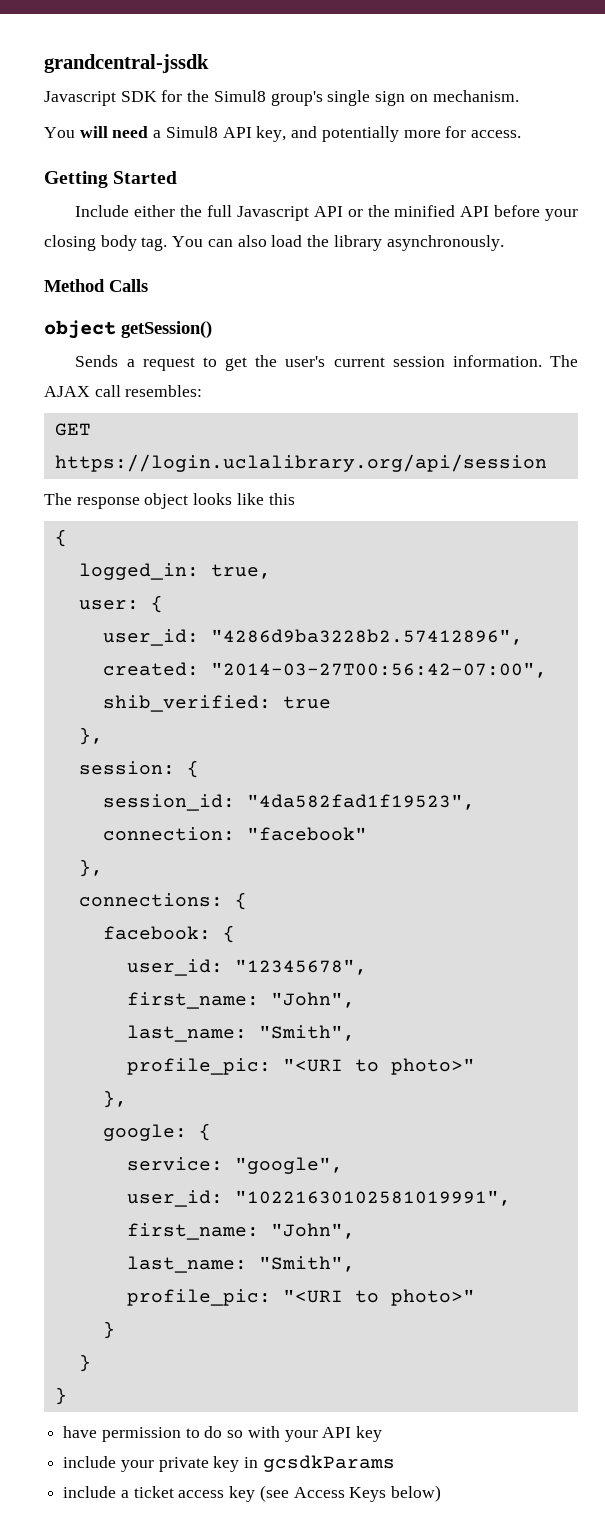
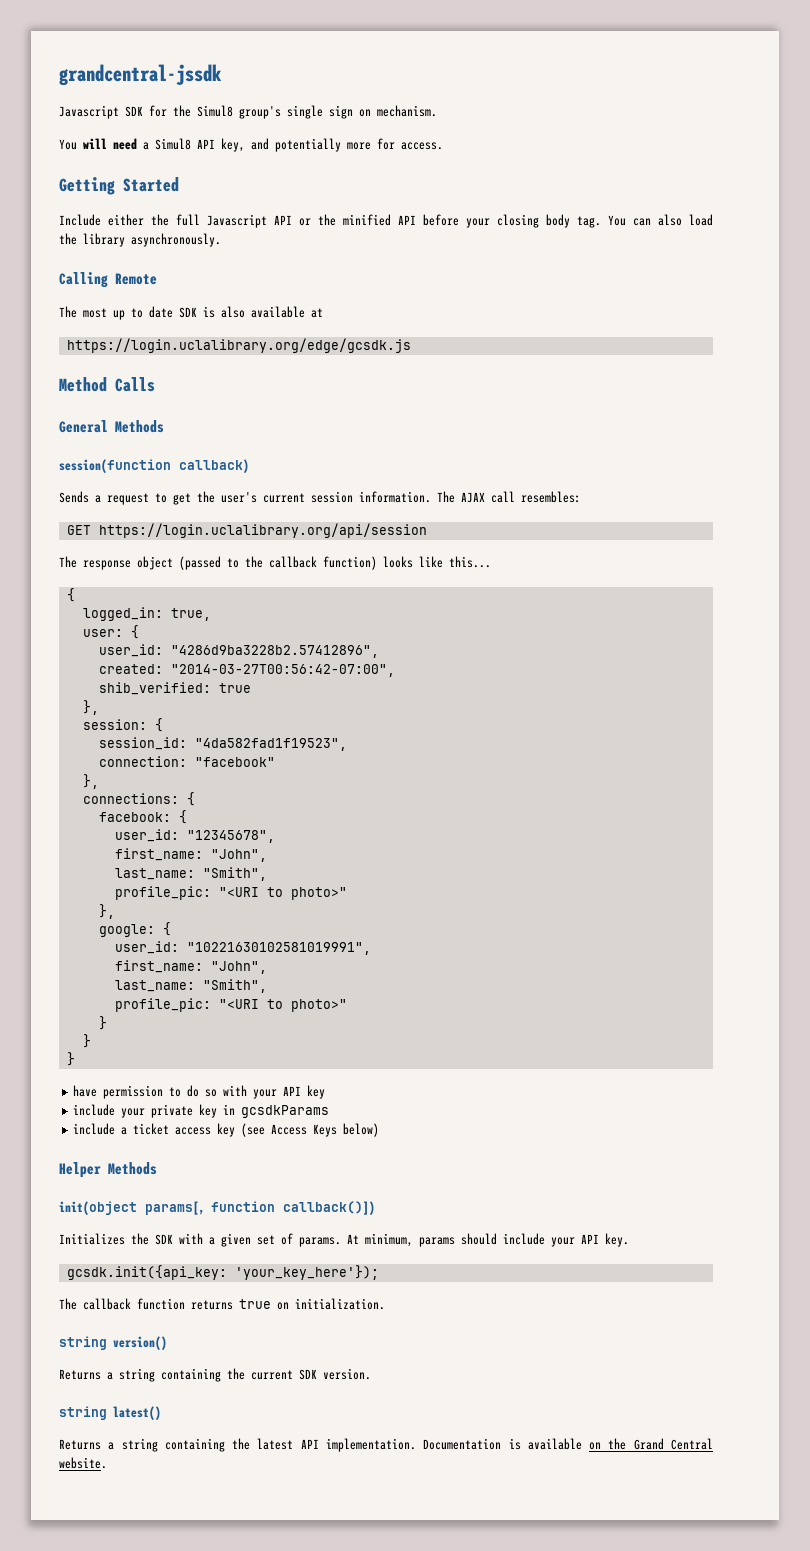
[44,279,148,292] [44,320,212,339] Method Calls // object getSession() -> [59,272,157,288] [59,306,323,320] [66,338,411,353] [59,377,155,392] [59,420,164,433] [59,459,249,473] Calling Remote // The most up to date SDK is also available at // https://login.uclalibrary.org/edge/gcsdk.js // Method Calls // General Methods // session(function callback)
(189, 501) none -> [179,556,377,570] (passed to the callback function)
[268,493,295,505] this -> [449,556,491,568] this...
[126,1157,343,1174] // service: "google", -> (171, 929) none
(442, 1493) none -> [59,1162,157,1178] [59,1201,375,1215] [59,1233,629,1247] [66,1265,379,1280] [59,1298,385,1310] [59,1336,167,1350] [59,1368,371,1382] [59,1406,161,1420] [59,1438,714,1452] [59,1457,107,1469] // Helper Methods // init(object params[, function callback()]) // Initializes the SDK with a given set of params. At minimum, params should include your API key. // gcsdk.init({api_key: 'your_key_here'}); // The callback function returns true on initialization. // string version() // Returns a string containing the current SDK version. // string latest() // Returns a string containing the latest API implementation. Documentation is available on the Grand Central website.

